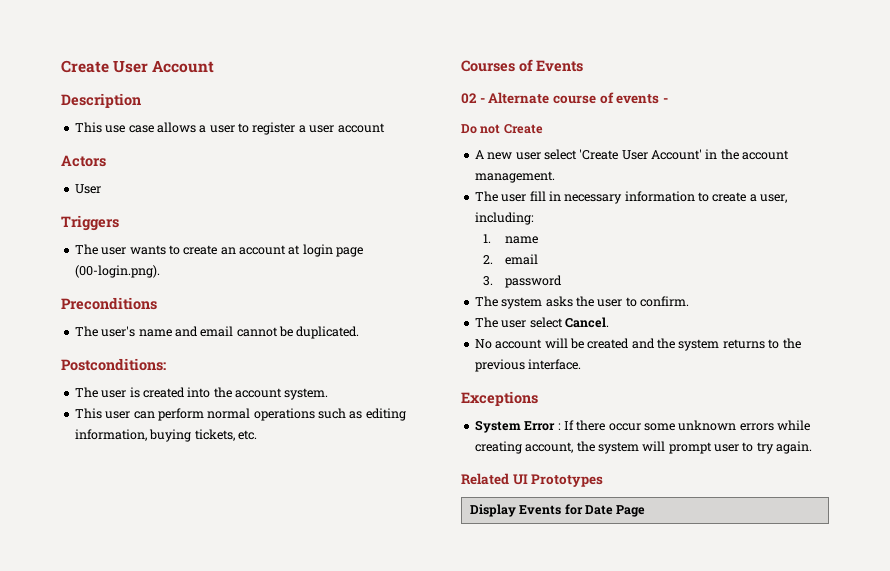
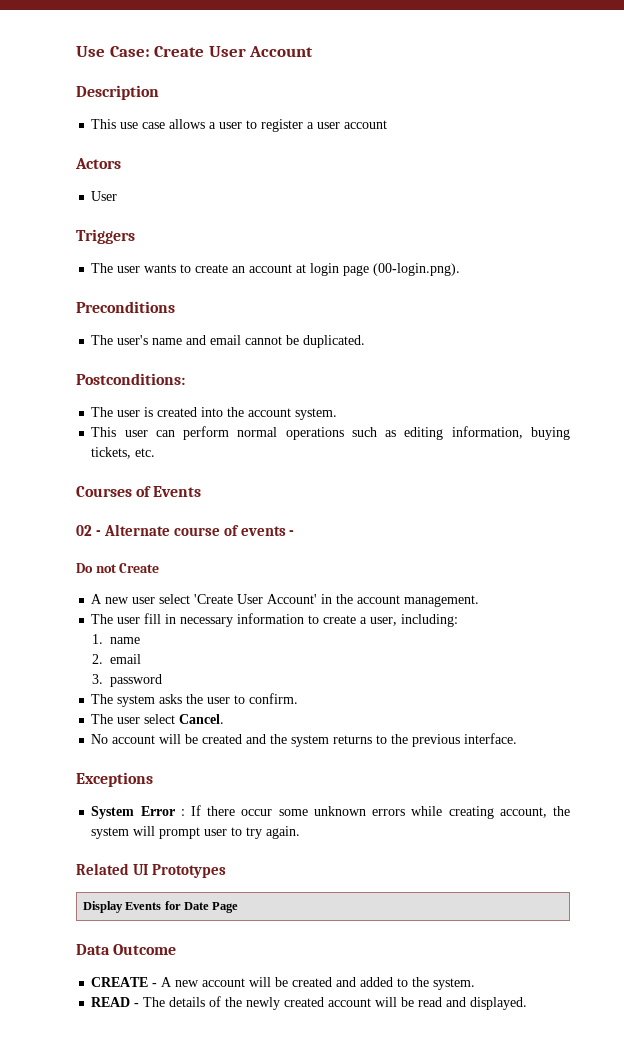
(61, 66) none -> [76,46,150,57] Use Case:
(646, 511) none -> [76,944,177,955] [91,977,476,990] [91,996,528,1010] // Data Outcome // CREATE - A new account will be created and added to the system. // READ - The details of the newly created account will be read and displayed.

